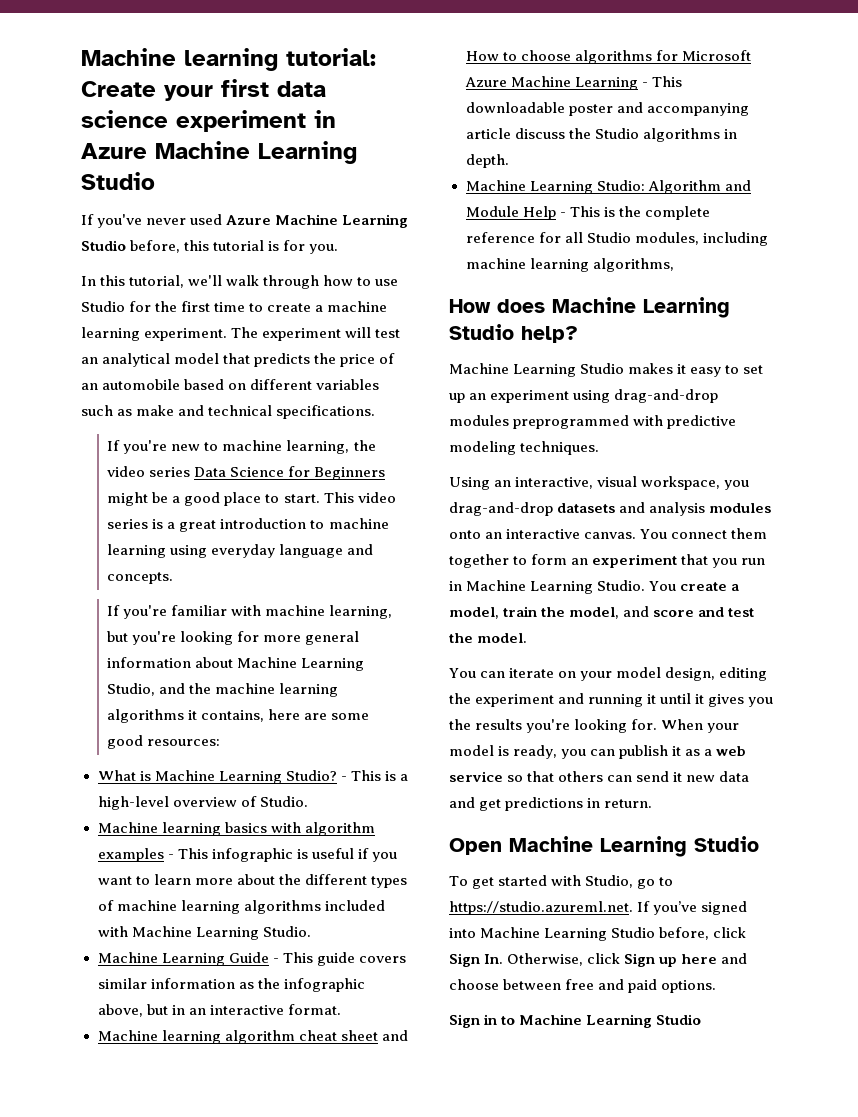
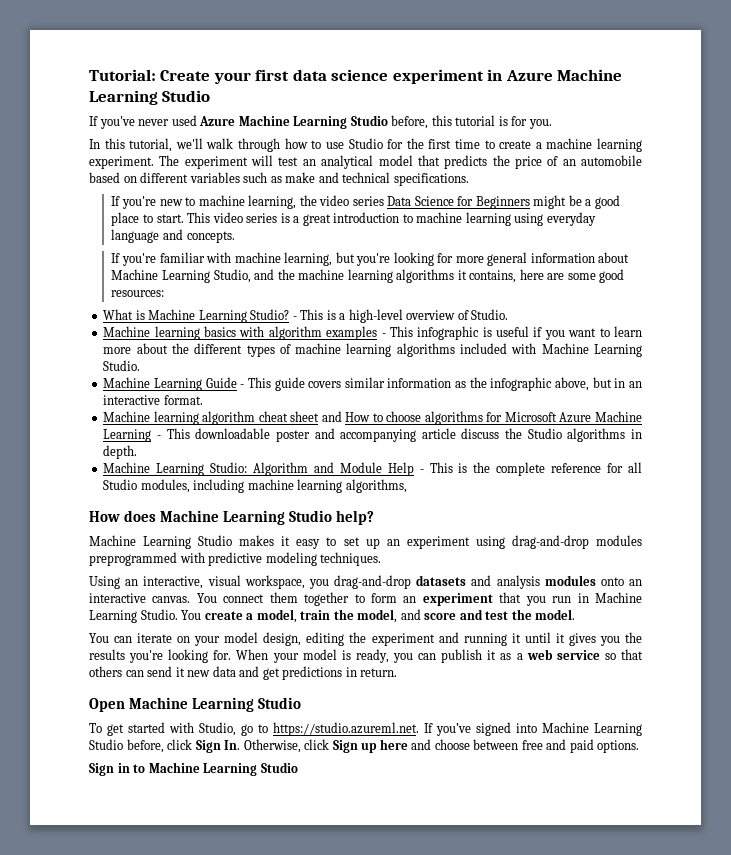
[81,48,376,71] Machine learning tutorial: -> [89,69,156,81] Tutorial:

